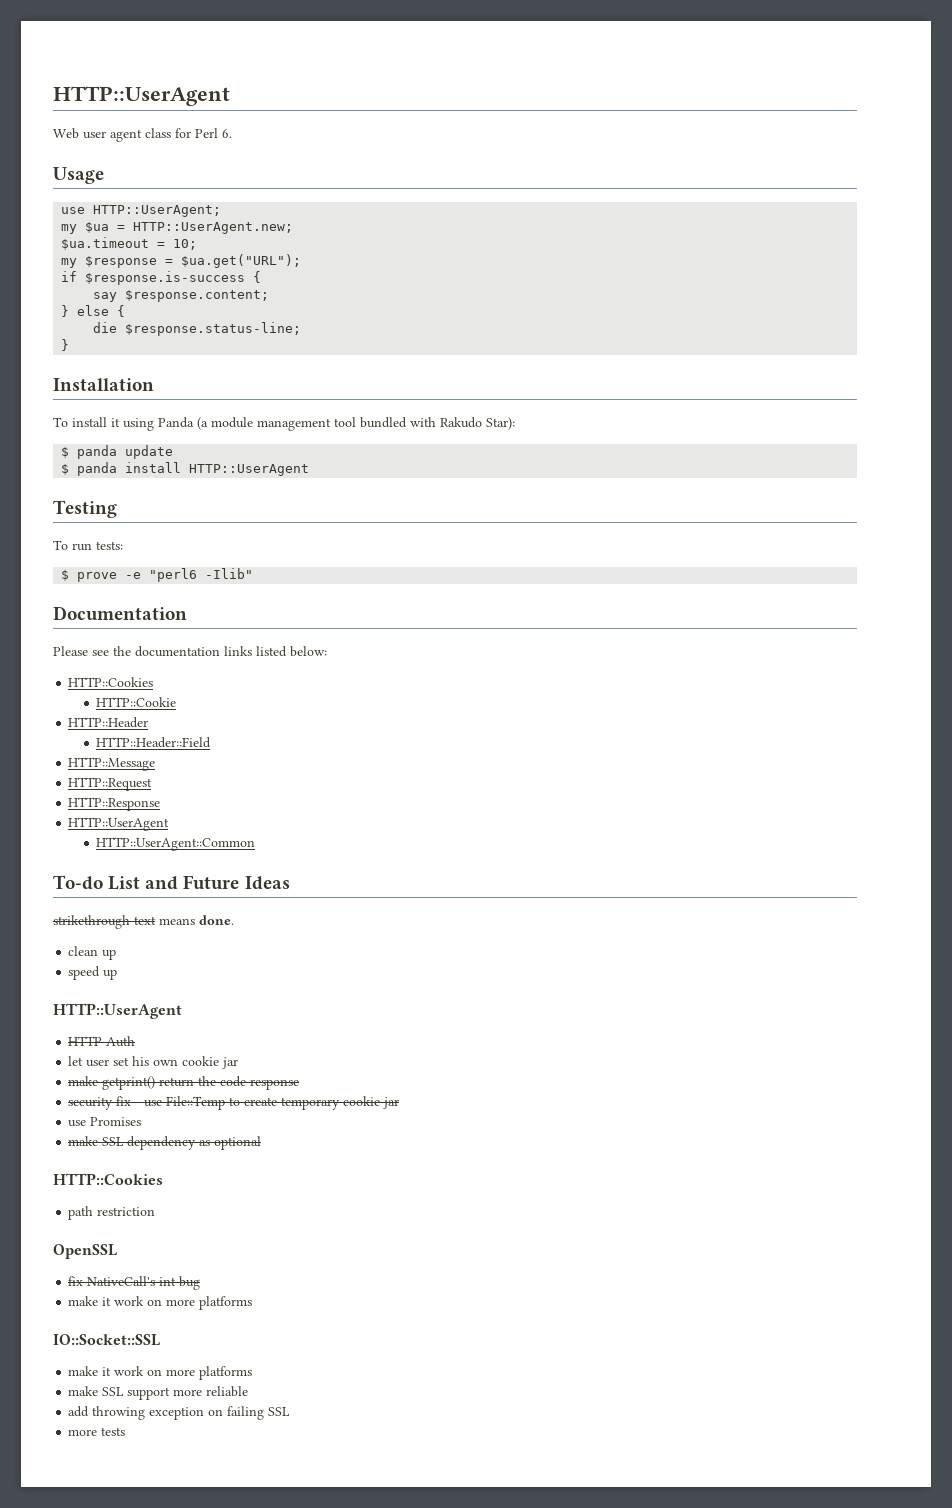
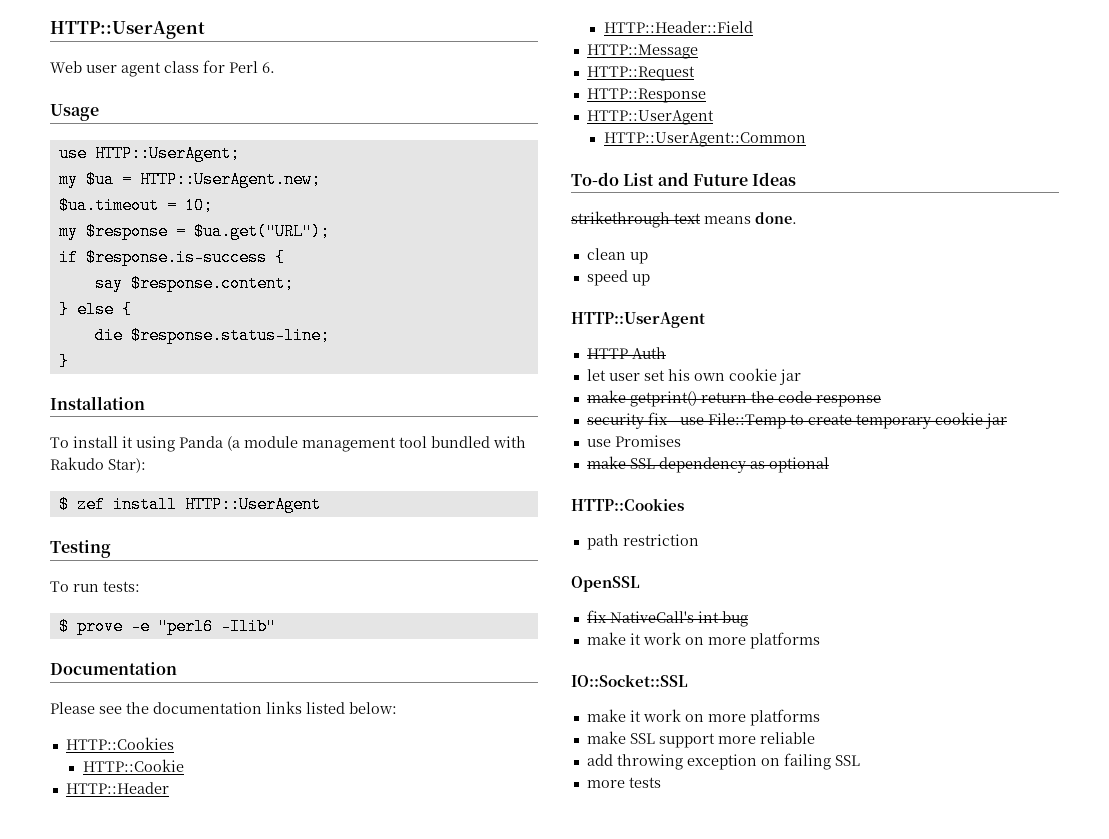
[77,445,174,459] [61,462,118,476] panda update // $ panda -> [76,496,105,513] zef

